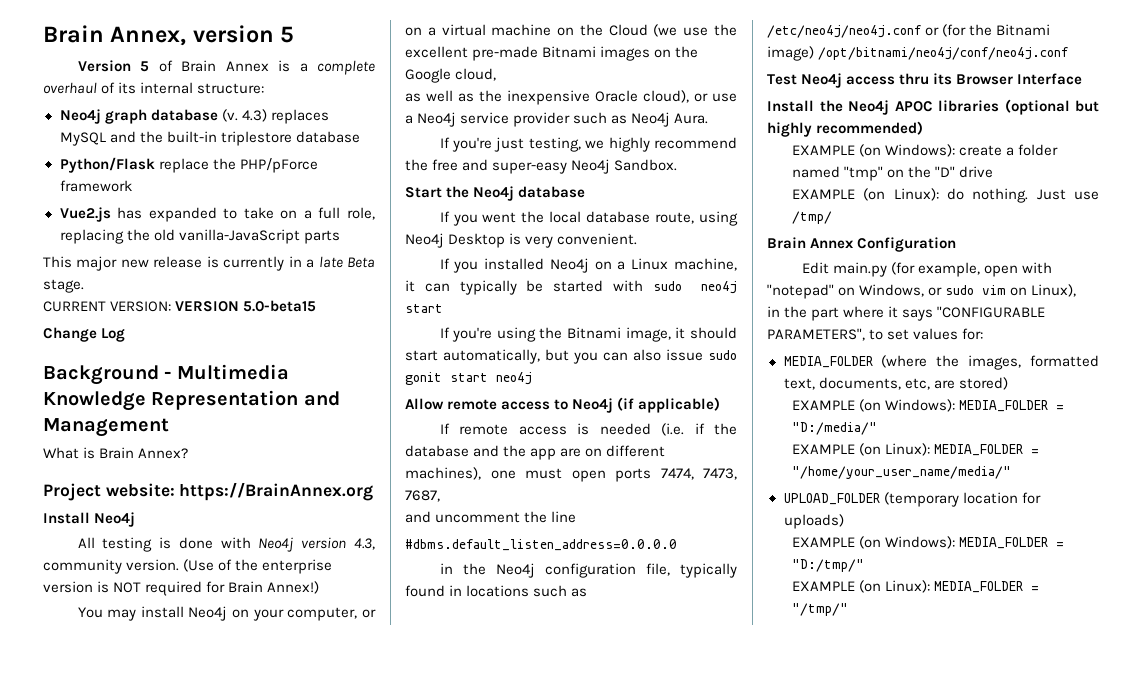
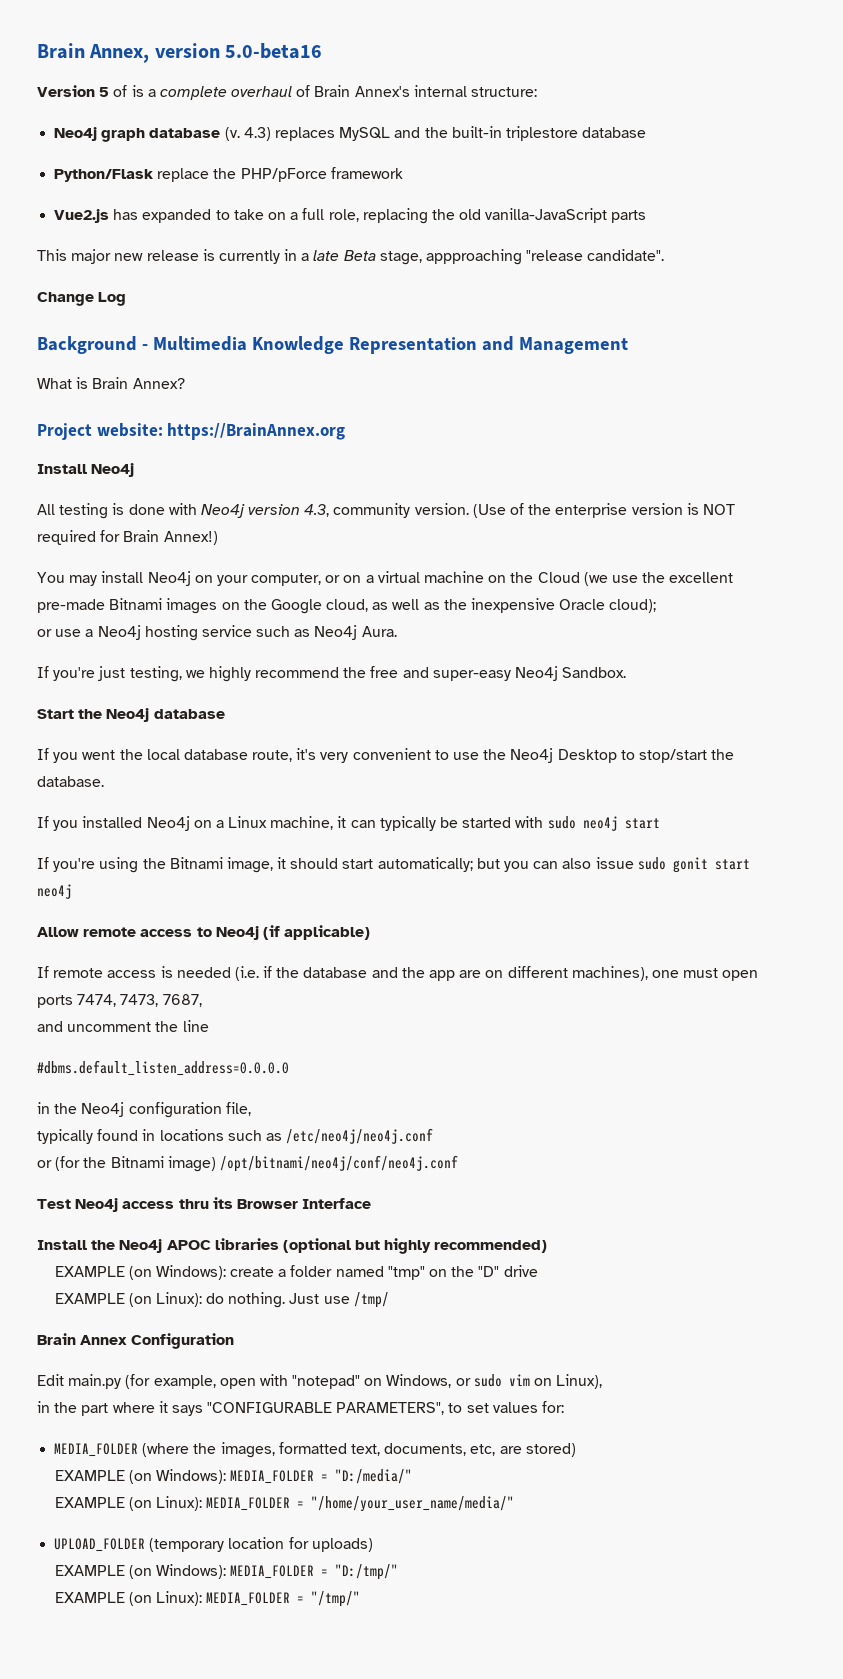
[280,26,295,43] 5 -> [225,43,323,59] 5.0-beta16
[181,60,269,72] Brain Annex -> (128, 91) none
[118,82,137,94] its -> [314,85,410,97] Brain Annex's
[43,279,84,293] [43,300,317,312] stage. // CURRENT VERSION: VERSION 5.0-beta15 -> [379,249,665,265] stage, appproaching "release candidate".
(497, 74) // -> (369, 605) none
[643,90,689,103] cloud), -> [609,599,657,613] cloud); //
[460,112,571,127] service provider -> [144,625,252,641] hosting service
[699,211,738,226] [405,233,638,248] using Neo4j Desktop is very convenient. -> [296,748,735,763] [37,776,104,787] it's very convenient to use the Neo4j Desktop to stop/start the database.
[443,349,540,364] automatically, -> [377,857,473,872] automatically;
(670, 569) none -> (251, 1109) //
(921, 31) none -> (434, 1136) //

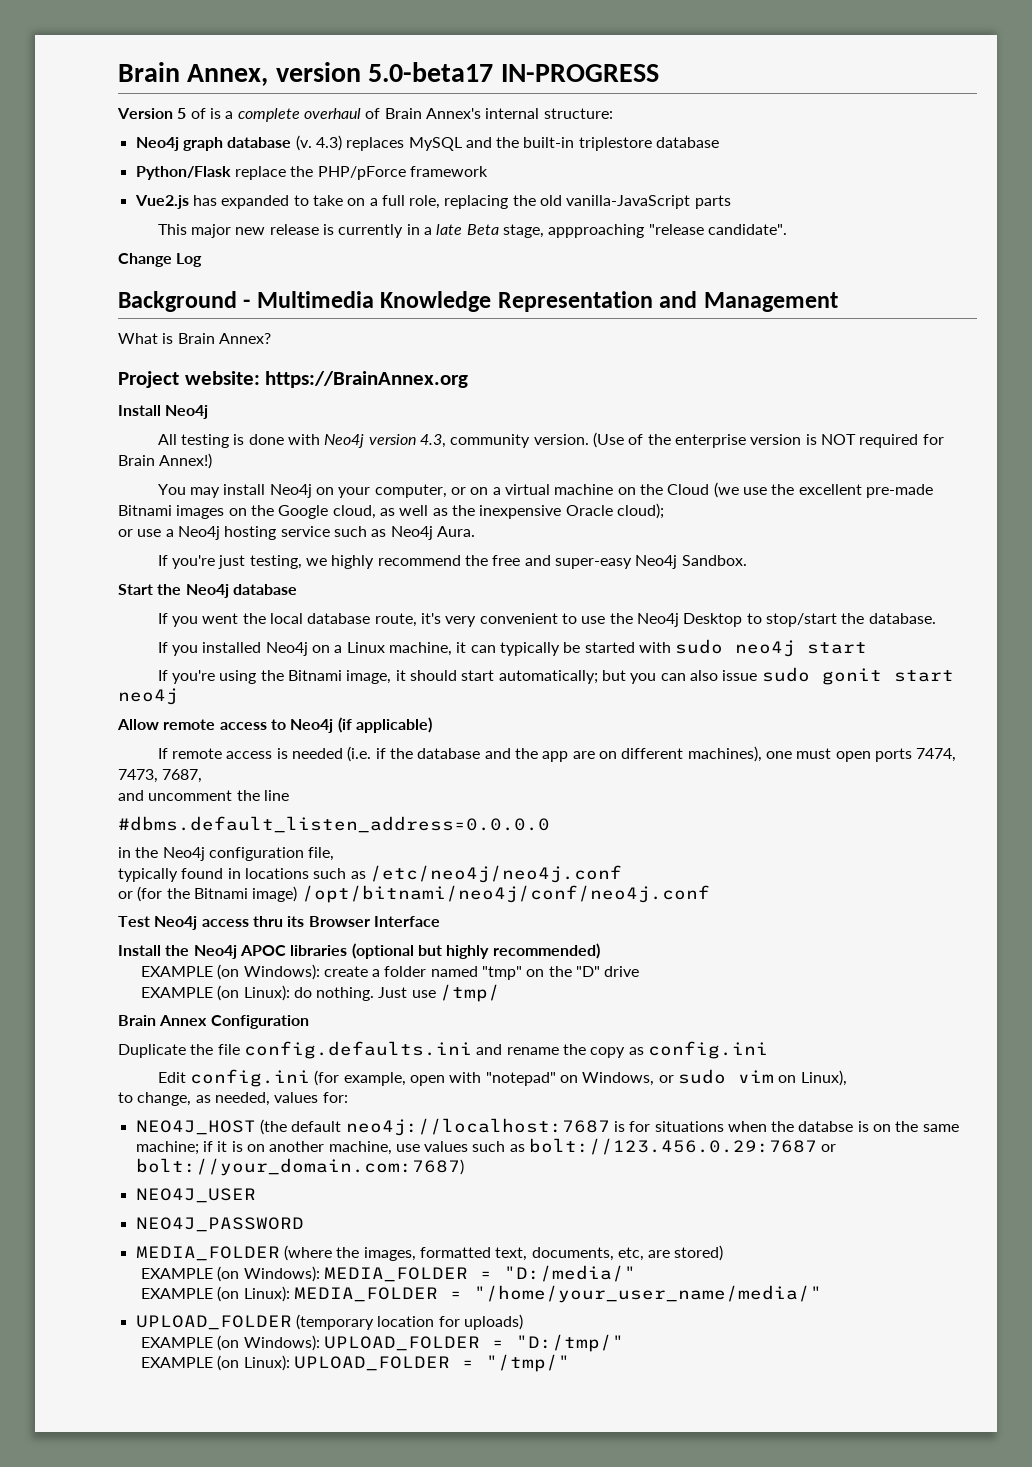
[225,43,323,59] 5.0-beta16 -> [368,62,659,82] 5.0-beta17 IN-PROGRESS
(235, 1341) none -> [118,1041,768,1059] // Duplicate the file config.defaults.ini and rename the copy as config.ini
[68,1374,122,1389] main.py -> [190,1069,311,1087] config.ini
[37,1401,565,1416] in the part where it says "CONFIGURABLE PARAMETERS", to set values for: -> [118,1092,348,1106] [135,1118,959,1136] [135,1138,837,1155] [135,1158,464,1176] [135,1188,256,1203] [135,1217,304,1232] to change, as needed, values for: // NEO4J_HOST (the default neo4j://localhost:7687 is for situations when the databse is on the same machine; if it is on another machine, use values such as bolt://123.456.0.29:7687 or bolt://your_domain.com:7687) // NEO4J_USER // NEO4J_PASSWORD
[230,1565,315,1579] MEDIA_FOLDER -> [323,1336,480,1351] UPLOAD_FOLDER
[206,1592,291,1606] MEDIA_FOLDER -> [293,1356,450,1371] UPLOAD_FOLDER

